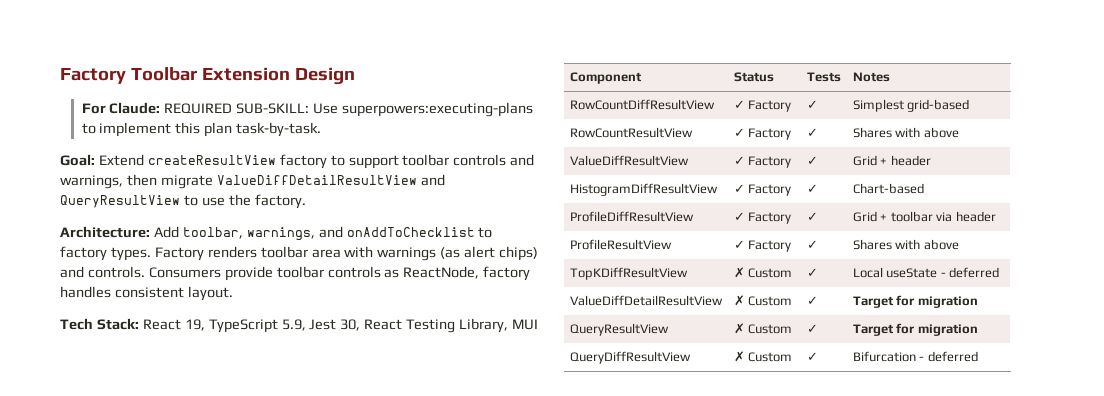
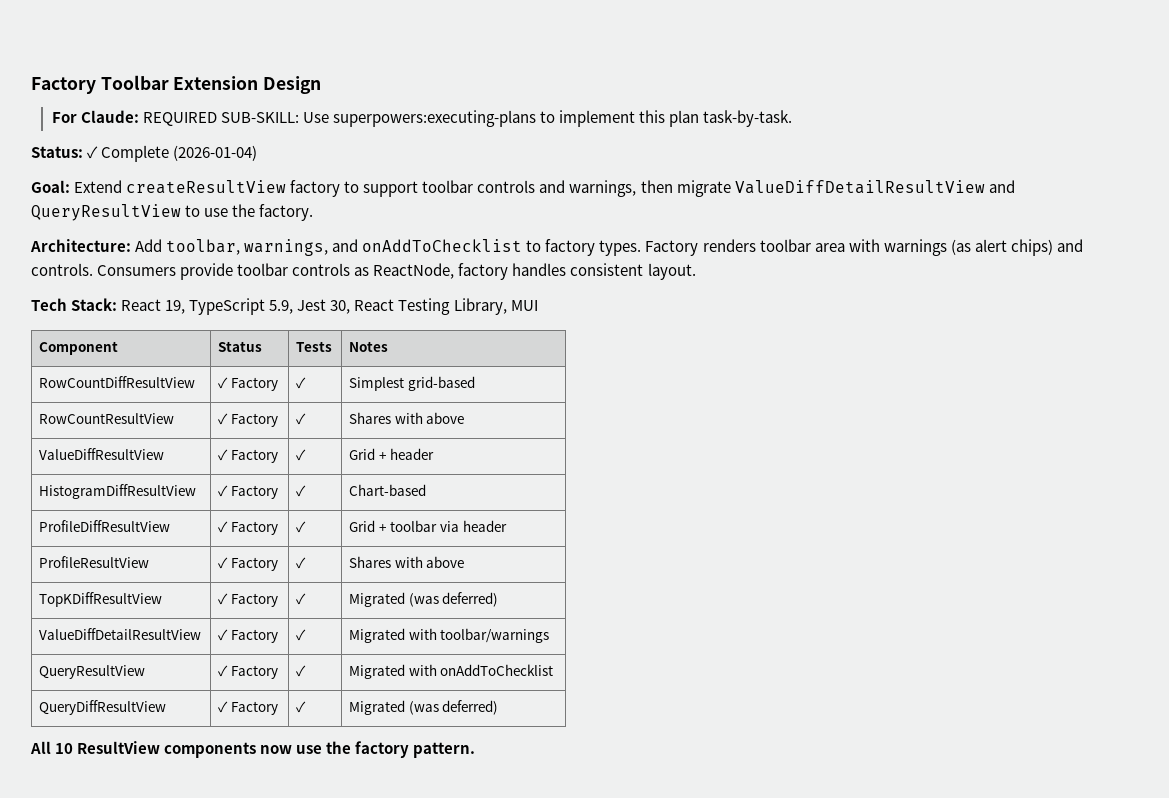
(322, 129) none -> [31,145,258,162] // Status: ✓ Complete (2026-01-04)
[733,267,793,278] [806,268,818,277] [852,267,1000,278] ✗ Custom | ✓ | Local useState - deferred -> [218,593,278,607] [296,593,307,605] [349,592,499,607] ✓ Factory | ✓ | Migrated (was deferred)
[733,295,793,306] [806,296,818,305] [852,295,978,308] ✗ Custom | ✓ | Target for migration -> [218,629,278,643] [296,629,307,641] [349,628,550,643] ✓ Factory | ✓ | Migrated with toolbar/warnings
[733,323,793,334] [806,324,818,333] [852,323,978,336] ✗ Custom | ✓ | Target for migration -> [218,665,278,679] [296,665,307,677] [349,664,554,679] ✓ Factory | ✓ | Migrated with onAddToChecklist
[733,351,793,362] [806,352,818,361] [852,351,978,362] ✗ Custom | ✓ | Bifurcation - deferred -> [218,701,278,715] [296,701,307,713] [349,700,499,715] [30,741,476,758] ✓ Factory | ✓ | Migrated (was deferred) // All 10 ResultView components now use the factory pattern.

